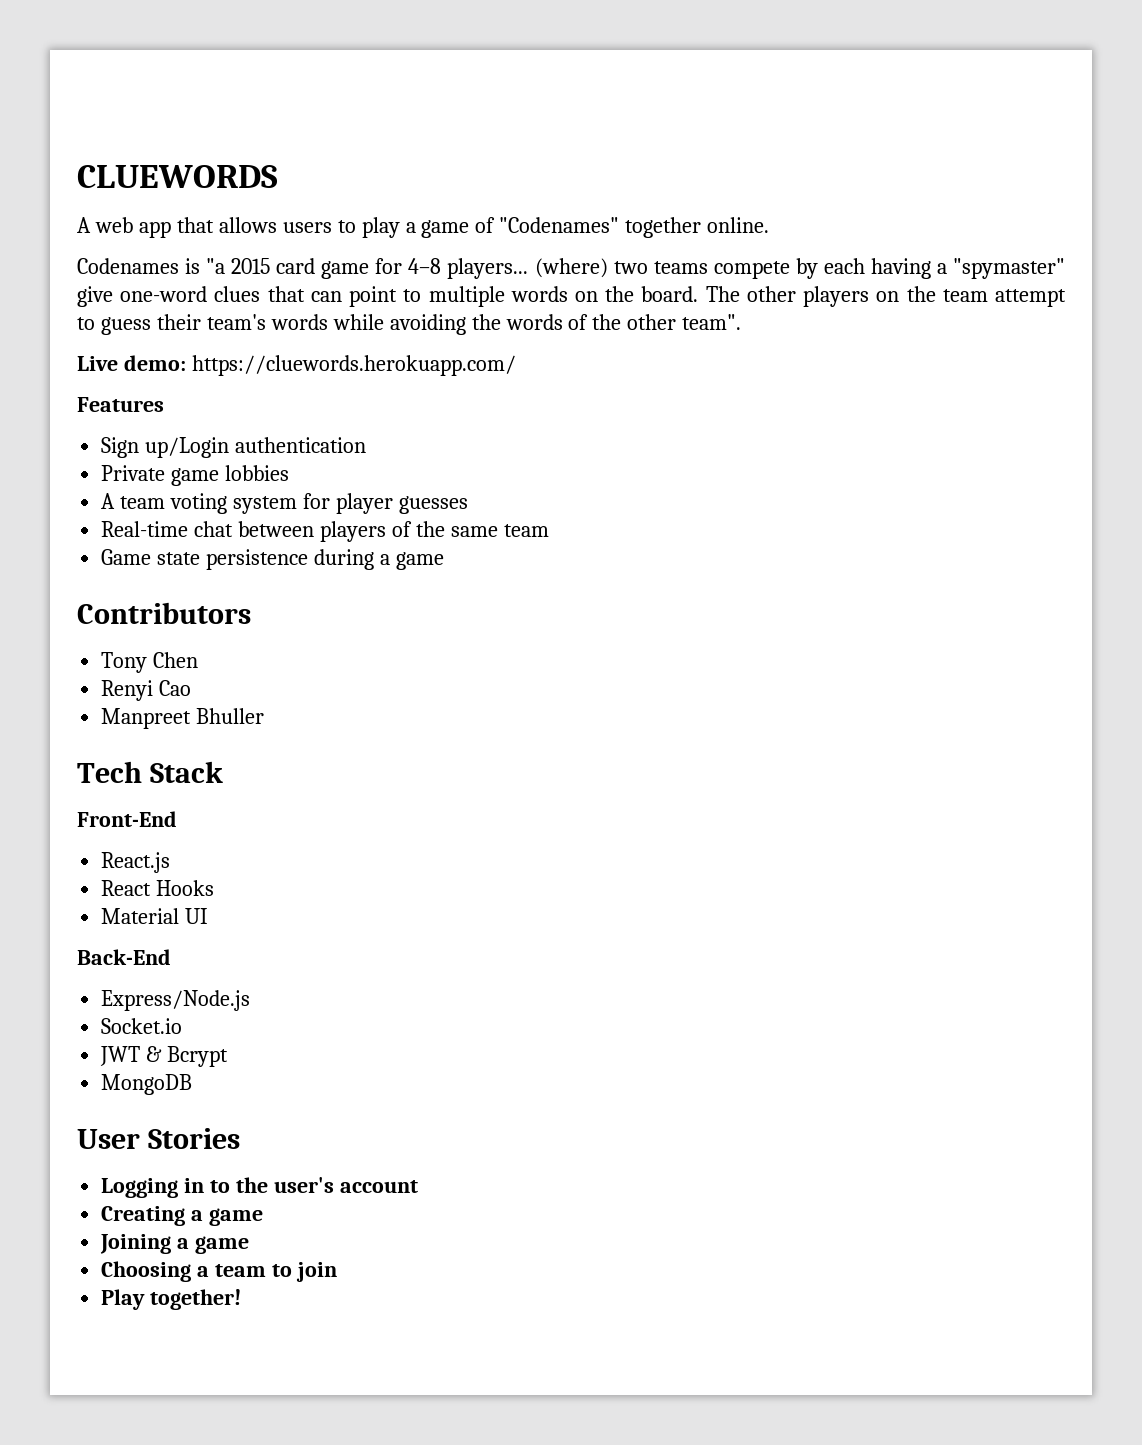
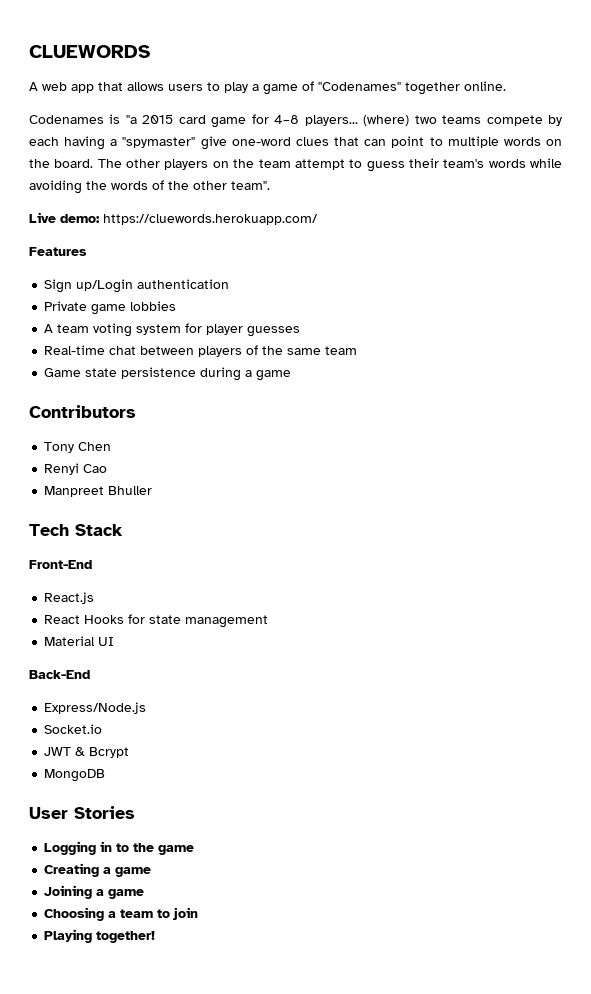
(215, 888) none -> [128,614,269,628] for state management
[273,1177,418,1193] user's account -> [158,845,195,855] game
[101,1289,146,1310] Play -> [44,929,93,943] Playing

